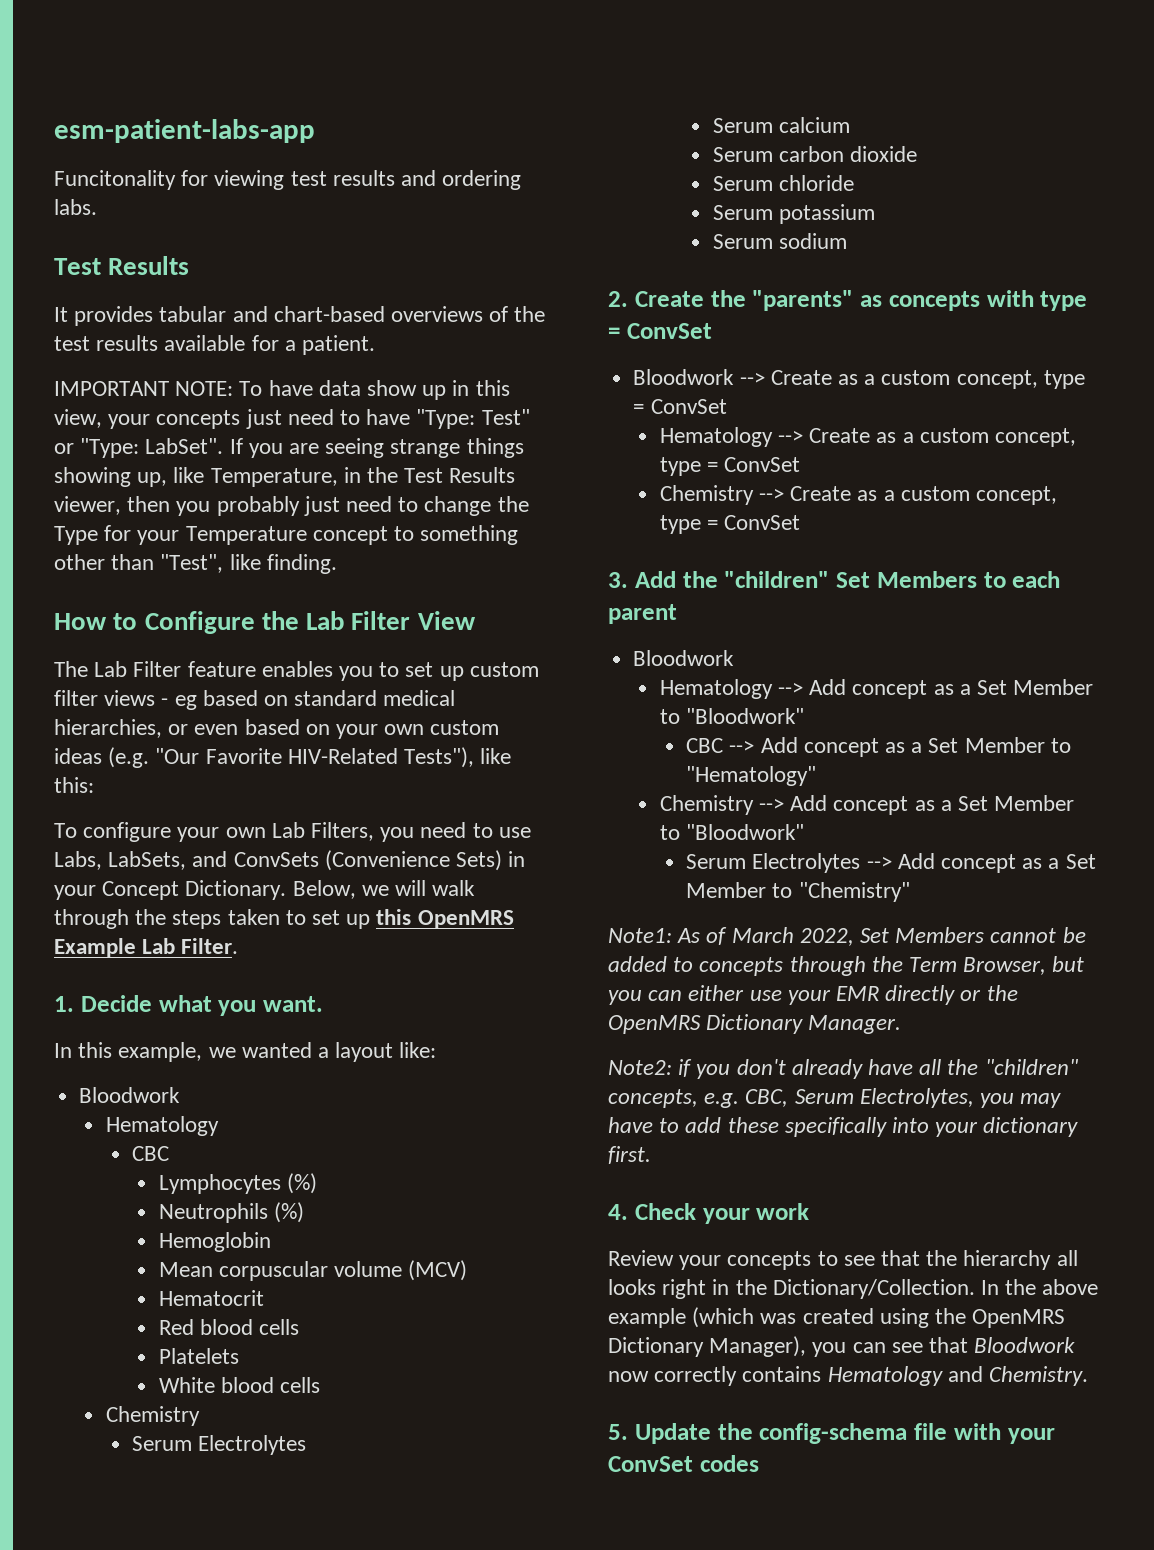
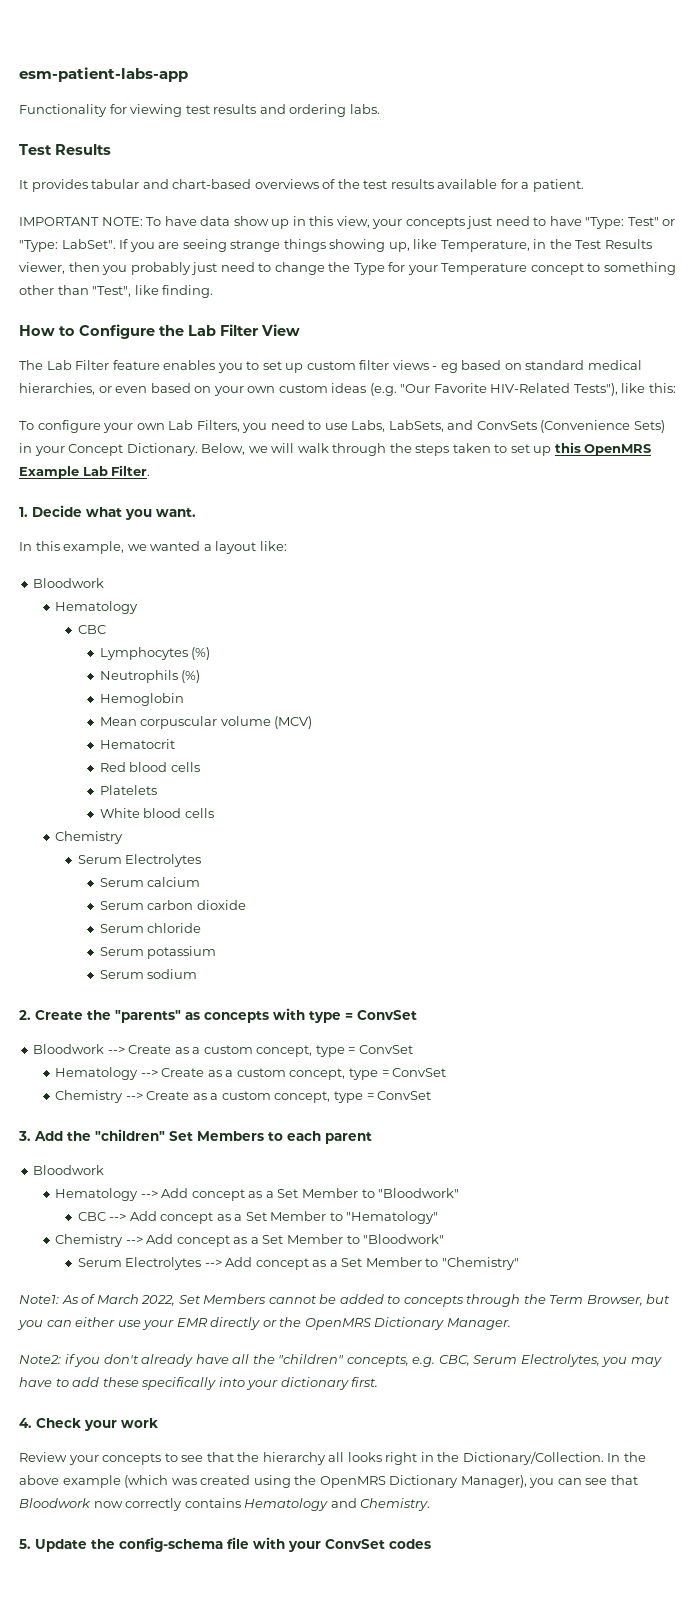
[54,170,176,190] Funcitonality -> [19,104,107,117] Functionality

